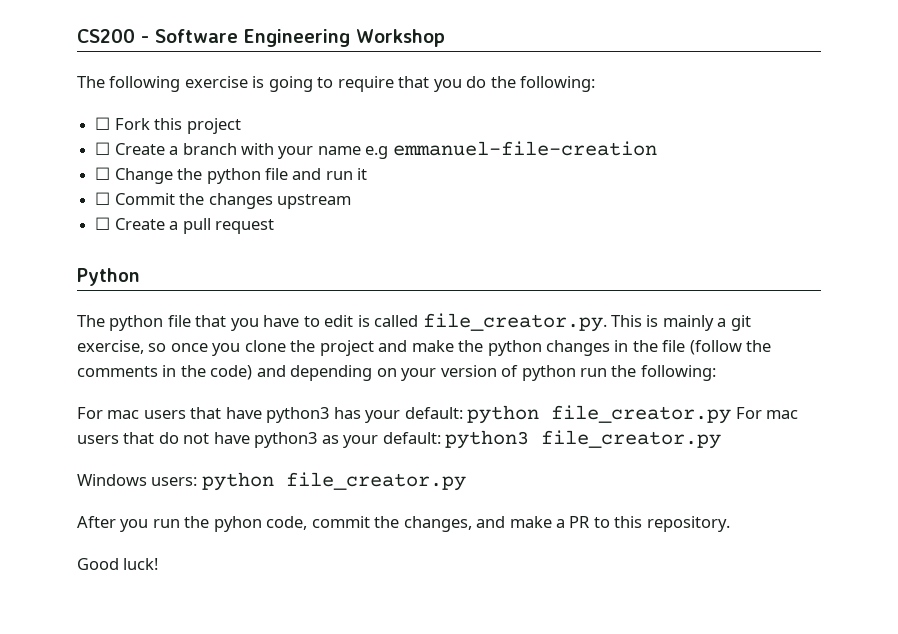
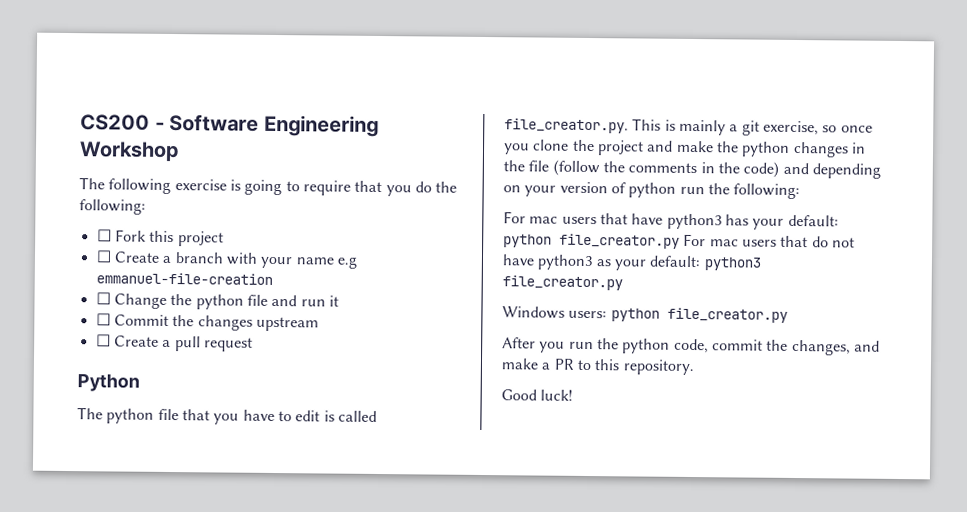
[213,516,262,532] pyhon -> [622,338,671,354] python

